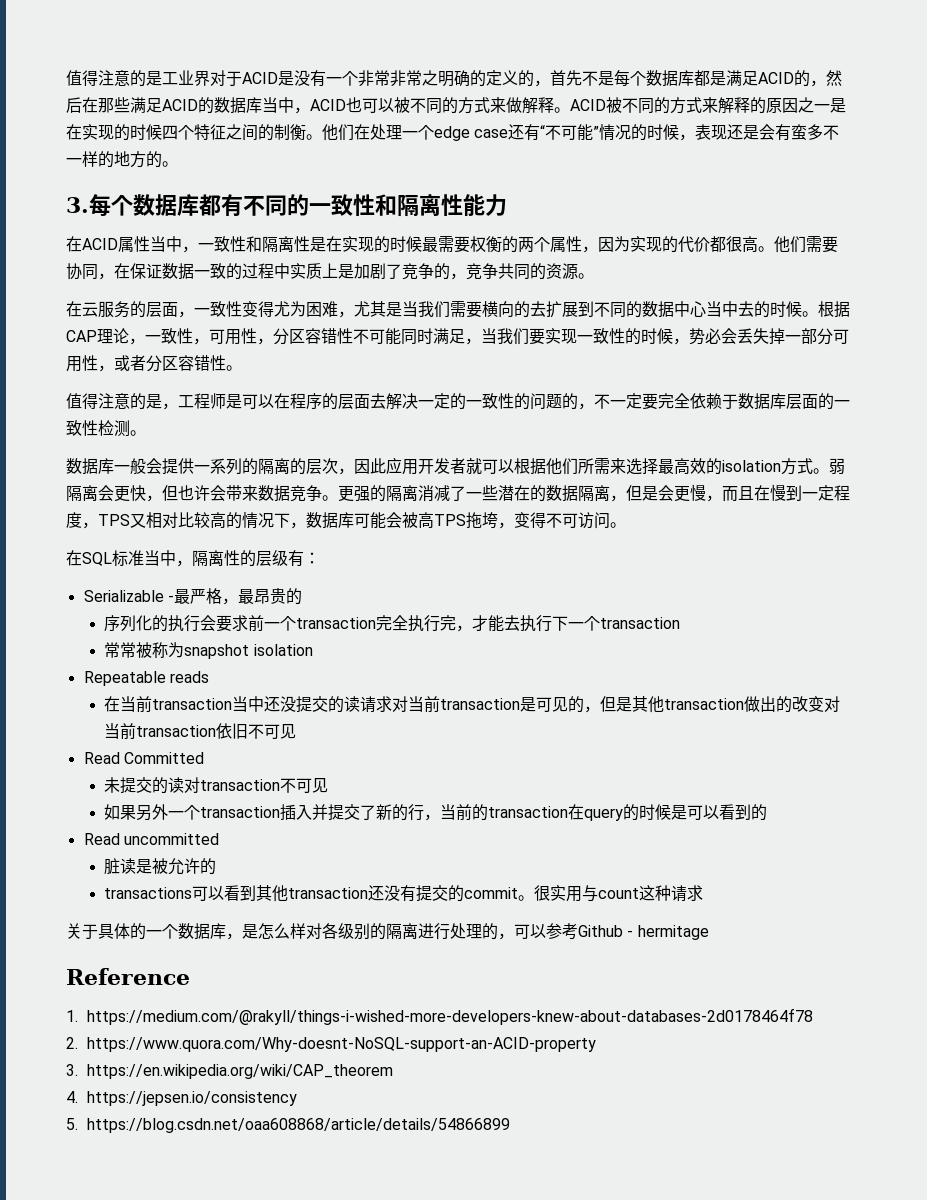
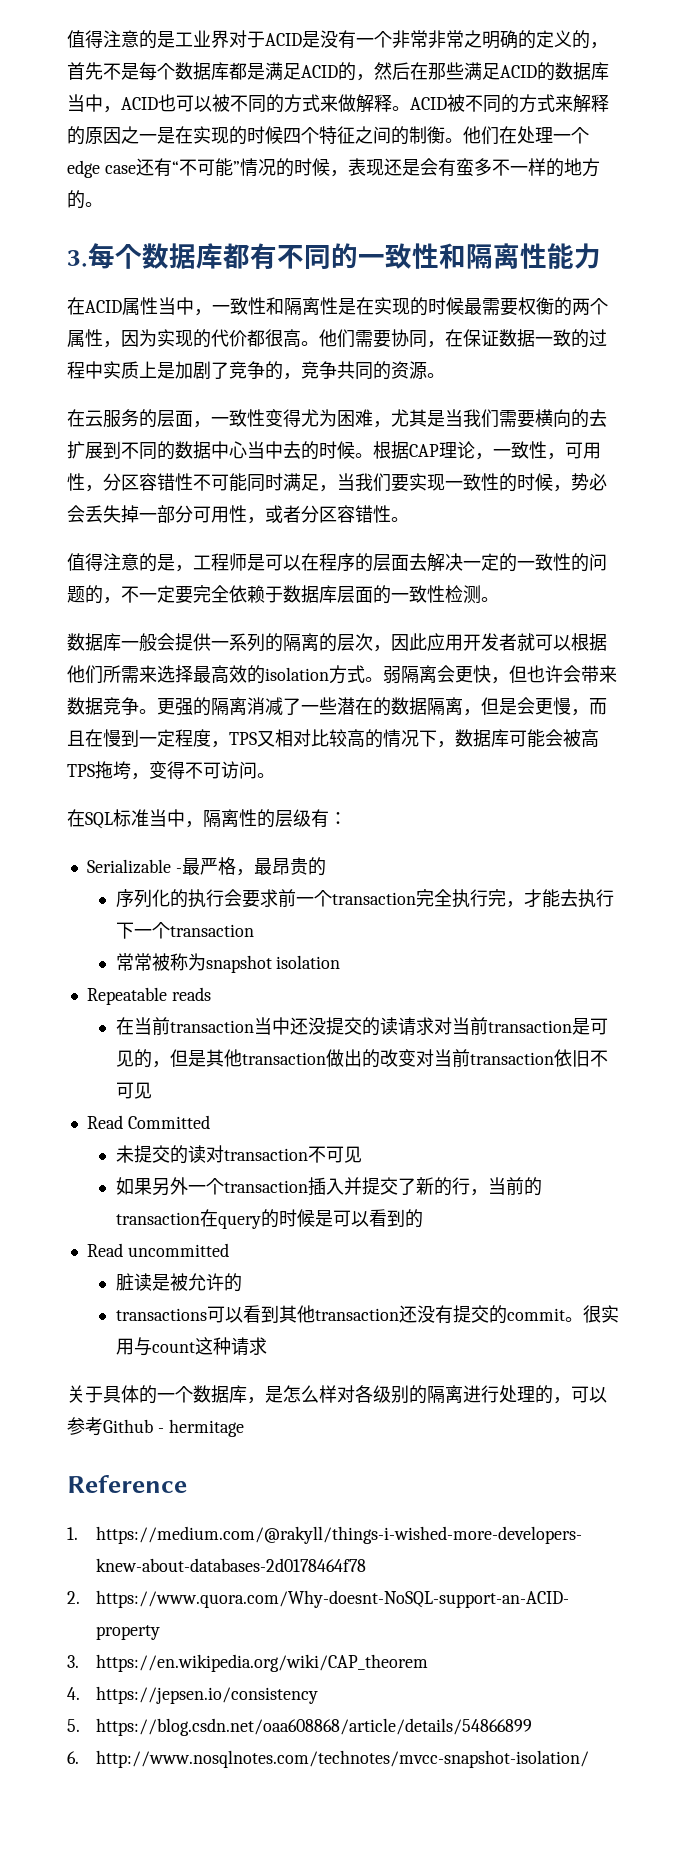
(510, 1125) none -> [67,1750,589,1768] // 6. http://www.nosqlnotes.com/technotes/mvcc-snapshot-isolation/

